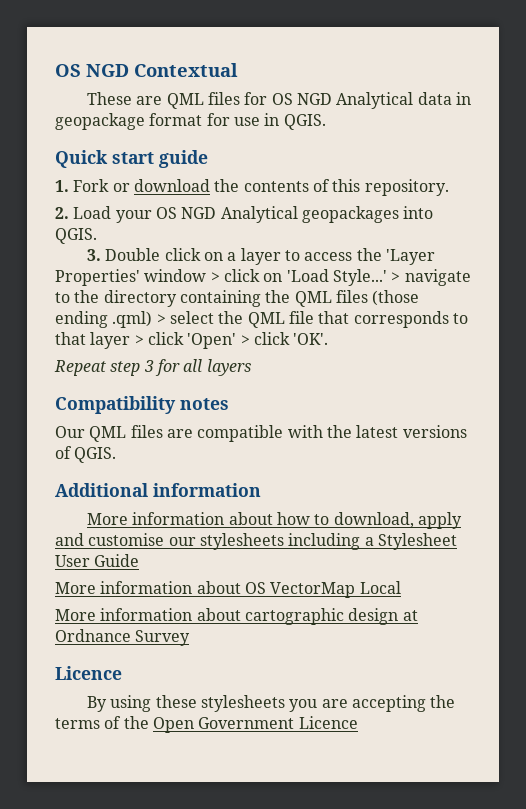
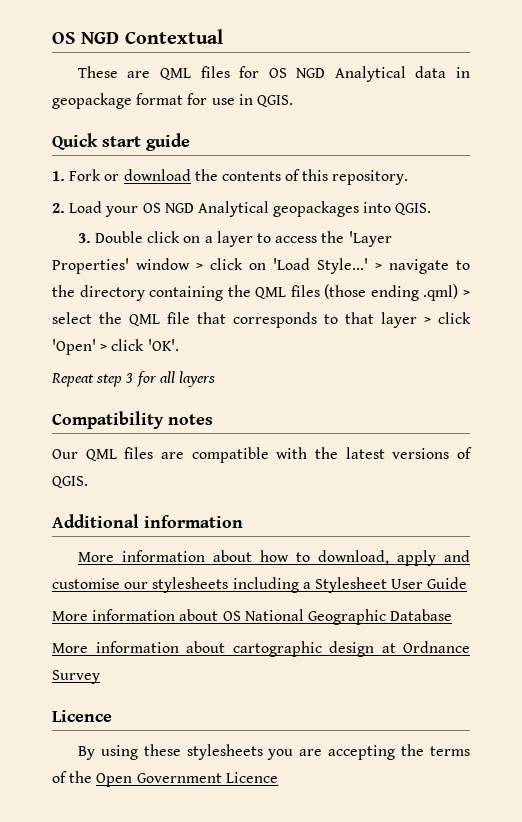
[270,581,401,598] VectorMap Local -> [244,609,453,625] National Geographic Database

